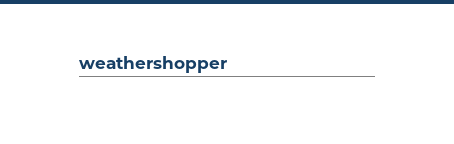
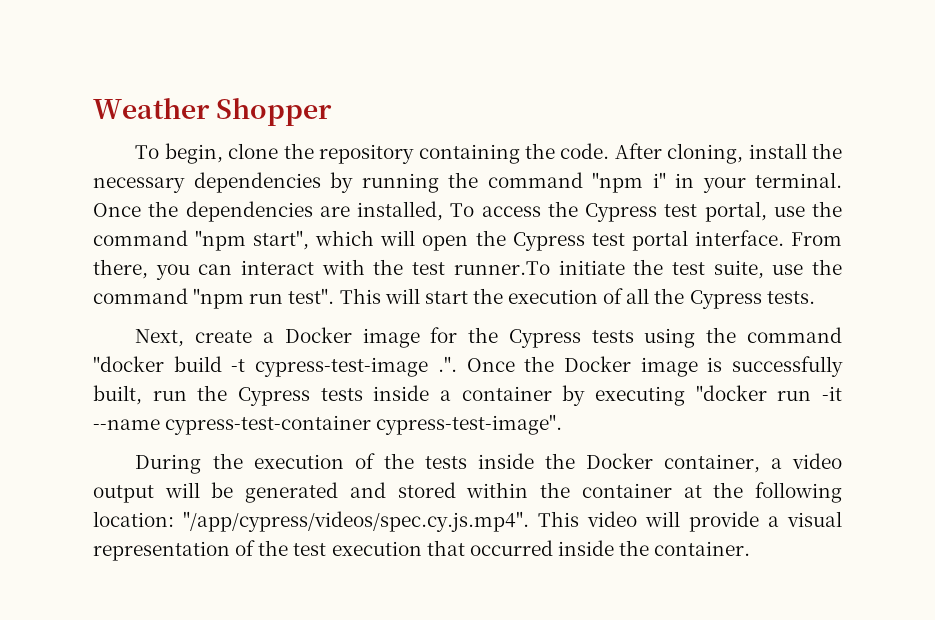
[79,56,227,73] weathershopper -> [93,97,333,126] [135,143,842,164] [93,172,842,193] [93,201,842,222] [93,230,842,251] [93,259,843,280] [93,288,815,309] [135,327,842,348] [93,356,844,377] [93,385,842,406] [93,414,563,435] [135,453,842,474] [93,482,843,503] [93,511,842,532] [93,540,751,561] Weather Shopper // To begin, clone the repository containing the code. After cloning, install the necessary dependencies by running the command "npm i" in your terminal. Once the dependencies are installed, To access the Cypress test portal, use the command "npm start", which will open the Cypress test portal interface. From there, you can interact with the test runner.To initiate the test suite, use the command "npm run test". This will start the execution of all the Cypress tests. // Next, create a Docker image for the Cypress tests using the command "docker build -t cypress-test-image .". Once the Docker image is successfully built, run the Cypress tests inside a container by executing "docker run -it --name cypress-test-container cypress-test-image". // During the execution of the tests inside the Docker container, a video output will be generated and stored within the container at the following location: "/app/cypress/videos/spec.cy.js.mp4". This video will provide a visual representation of the test execution that occurred inside the container.

